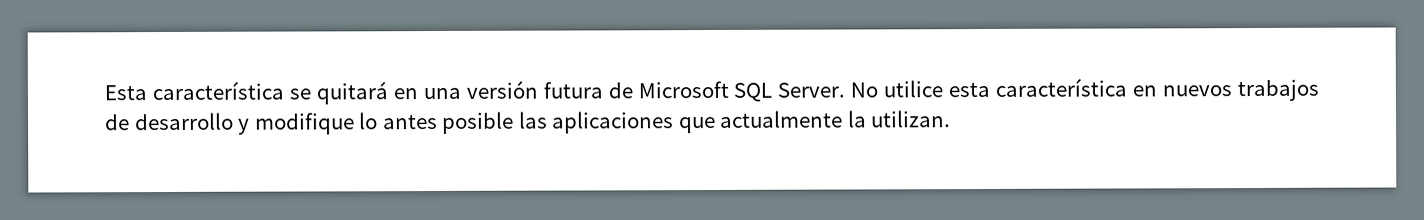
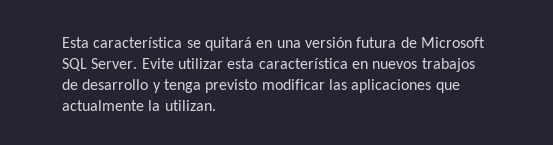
[850,80,944,98] No utilice -> [141,58,223,69] Evite utilizar
[254,111,515,135] modifique lo antes posible -> [163,79,325,93] tenga previsto modificar

